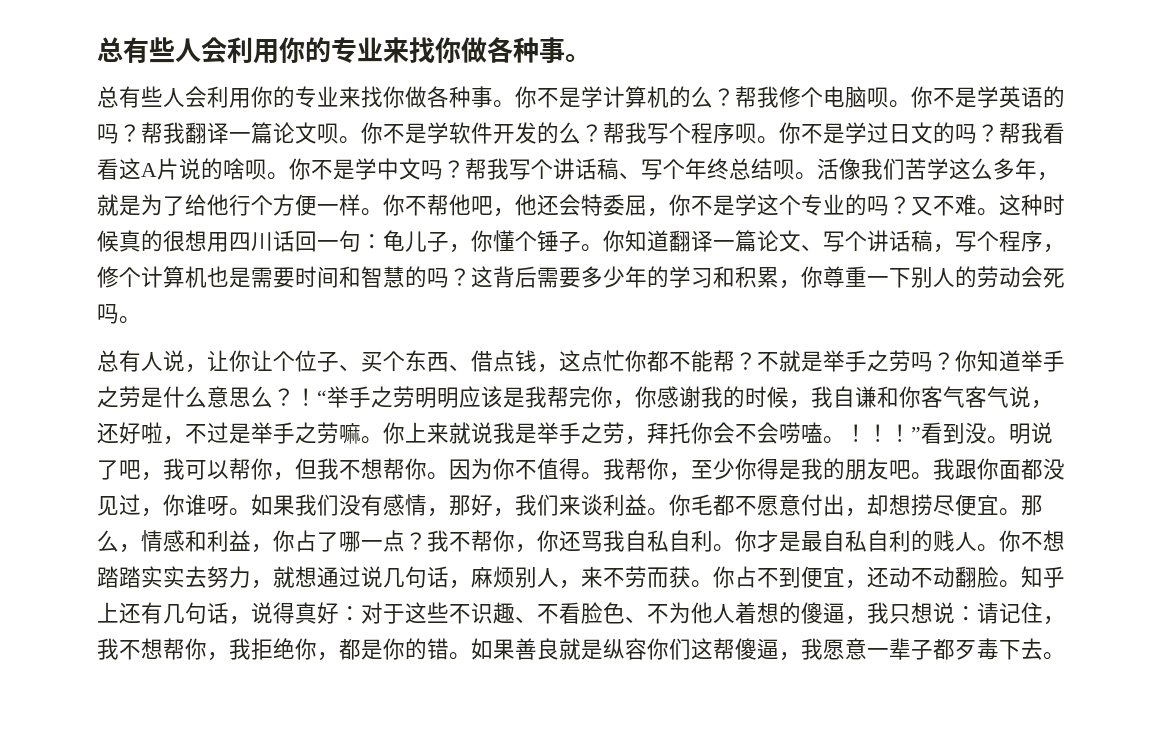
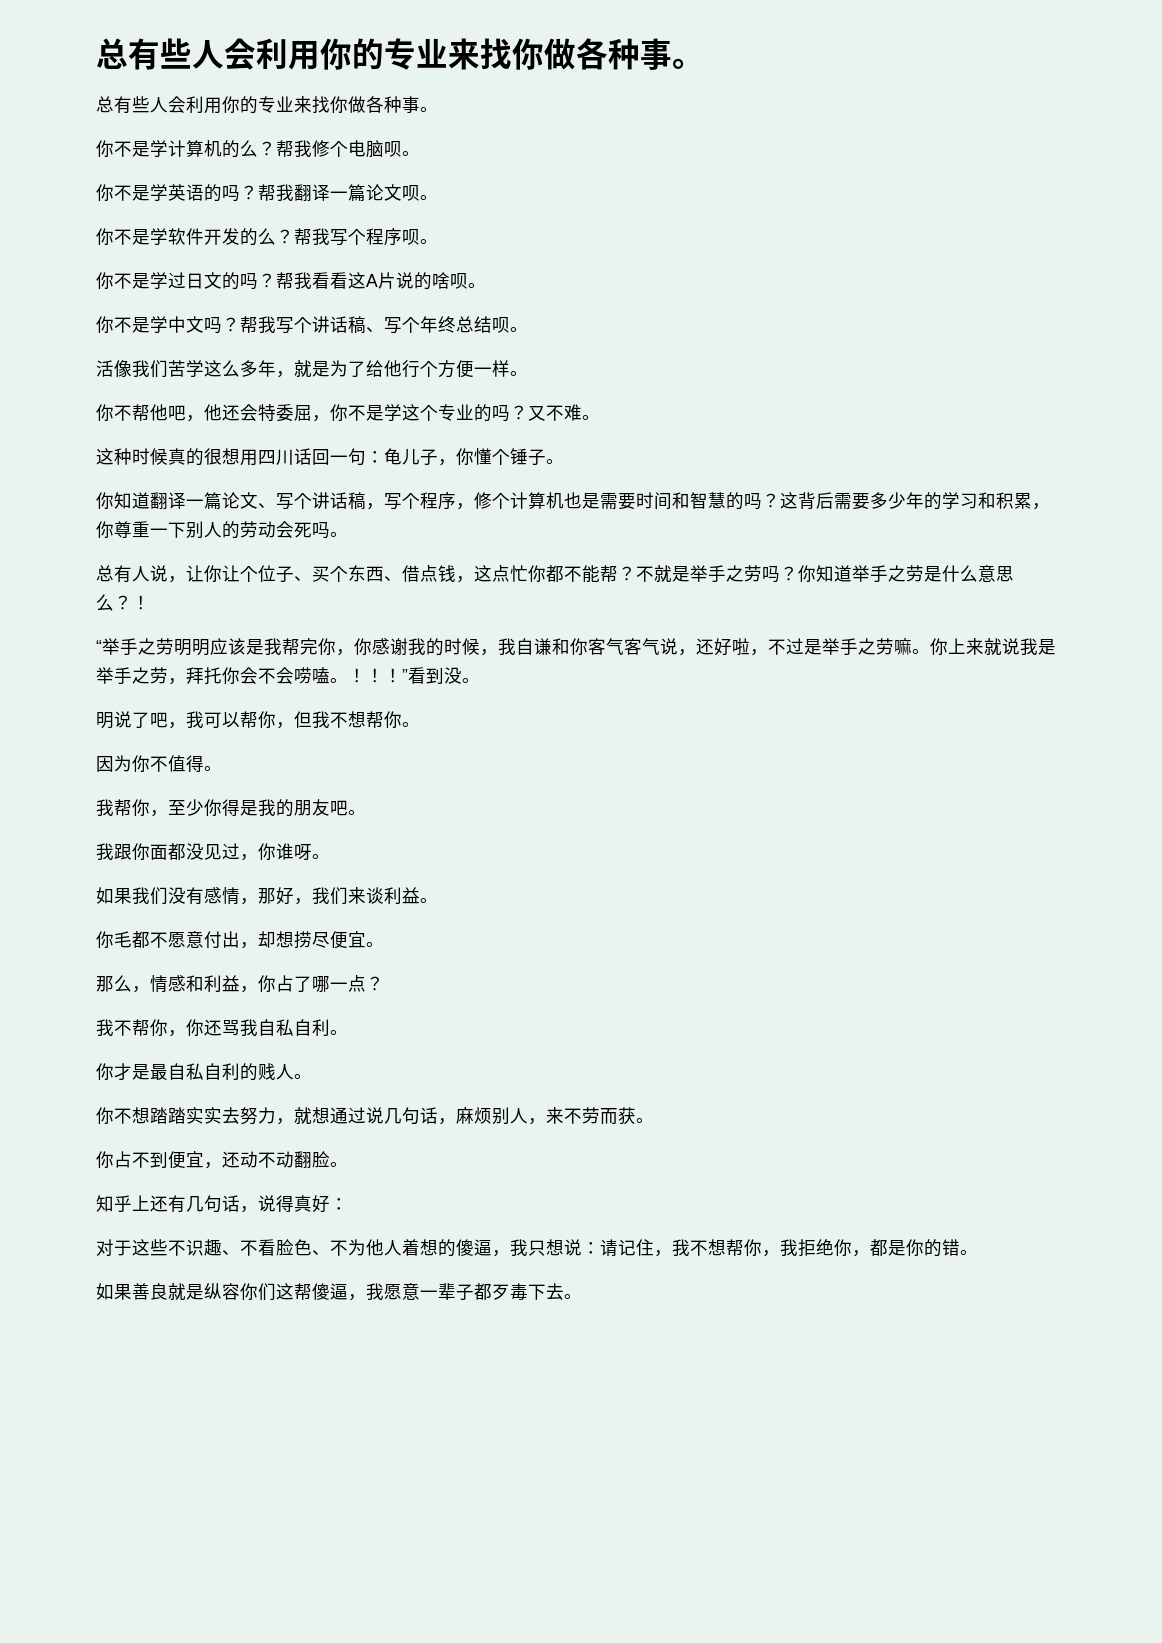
(515, 104) none -> (438, 109) //
(911, 104) none -> (420, 153) //
(361, 140) none -> (438, 197) //
(779, 140) none -> (438, 241) //
(289, 176) none -> (486, 285) //
(817, 176) none -> (528, 329) //
(383, 212) none -> (528, 373) //
(999, 212) none -> (600, 417) //
(603, 248) none -> (564, 461) //
(317, 397) none -> (150, 602) //
(1009, 440) none -> (480, 680) //
(449, 476) none -> (420, 724) //
(603, 476) none -> (222, 768) //
(933, 476) none -> (366, 812) //
(251, 512) none -> (330, 856) //
(669, 512) none -> (438, 900) //
(1021, 512) none -> (384, 944) //
(427, 541) none -> (384, 983) //
(735, 548) none -> (348, 1032) //
(999, 548) none -> (312, 1076) //
(713, 584) none -> (654, 1120) //
(1021, 584) none -> (348, 1164) //
(361, 613) none -> (348, 1204) //
(471, 656) none -> (978, 1252) //

